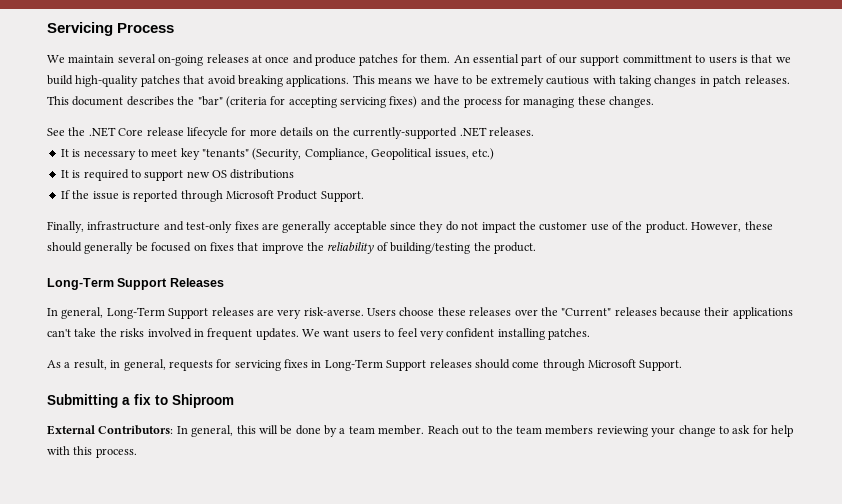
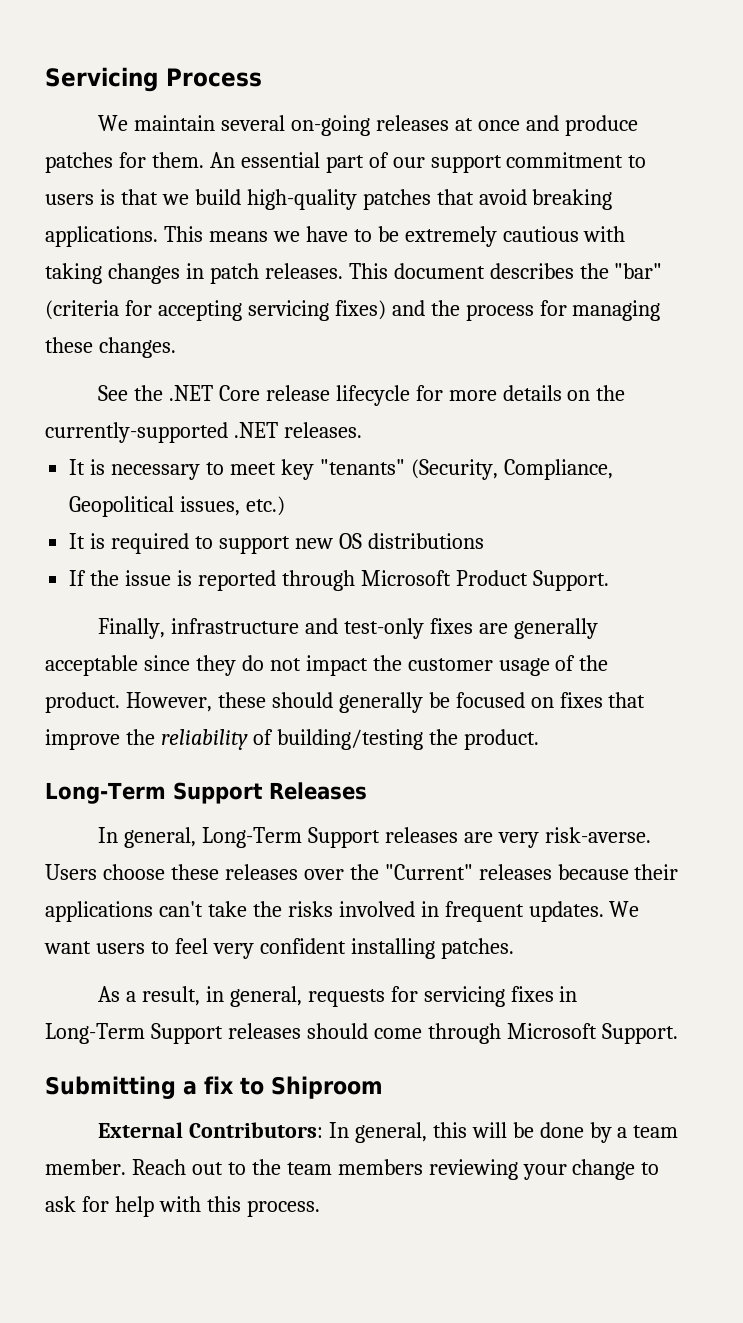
[622,55,692,63] committment -> [506,152,624,168] commitment
[590,224,609,231] use -> [498,658,550,676] usage

